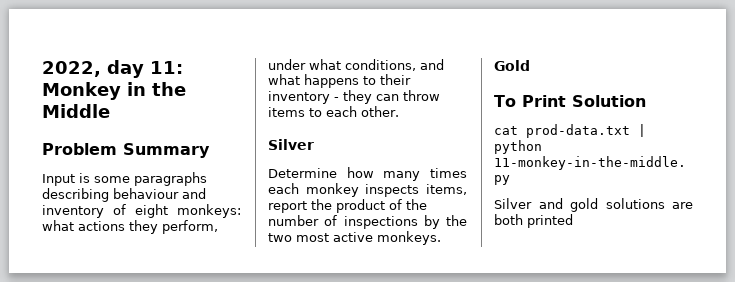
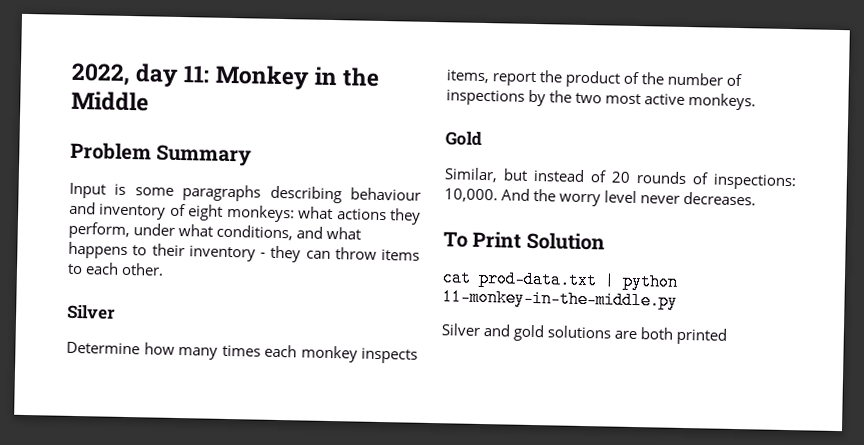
(530, 65) none -> [444,167,797,191] [444,188,757,207] // Similar, but instead of 20 rounds of inspections: 10,000. And the worry level never decreases.

